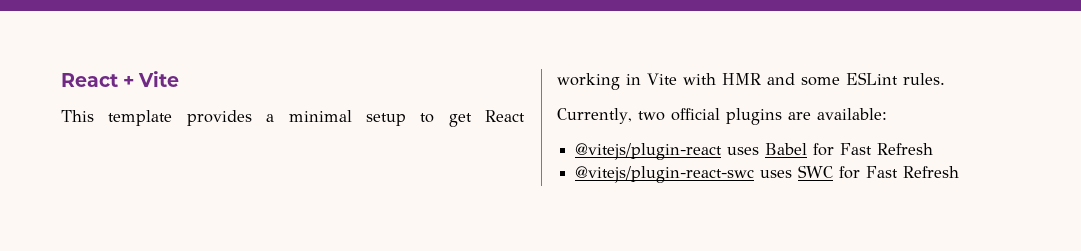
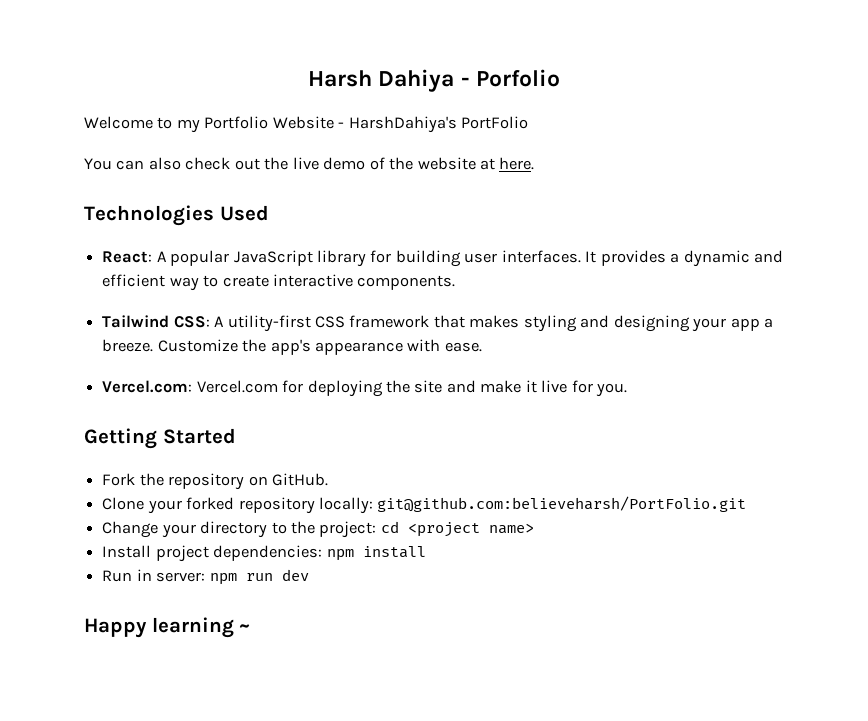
[61,71,180,87] [61,110,525,127] [557,72,945,90] [557,108,887,125] [575,143,934,160] [575,165,960,183] React + Vite // This template provides a minimal setup to get React working in Vite with HMR and some ESLint rules. // Currently, two official plugins are available: // @vitejs/plugin-react uses Babel for Fast Refresh // @vitejs/plugin-react-swc uses SWC for Fast Refresh -> [308,69,560,92] [84,116,529,133] [84,157,535,170] [84,205,269,226] [102,250,784,267] [102,274,456,291] [102,315,774,332] [102,339,482,355] [102,380,628,397] [84,428,236,449] [102,473,328,490] [102,496,747,514] [102,521,534,538] [102,545,426,562] [102,569,309,585] [84,617,251,638] Harsh Dahiya - Porfolio // Welcome to my Portfolio Website - HarshDahiya's PortFolio // You can also check out the live demo of the website at here. // Technologies Used // React: A popular JavaScript library for building user interfaces. It provides a dynamic and efficient way to create interactive components. // Tailwind CSS: A utility-first CSS framework that makes styling and designing your app a breeze. Customize the app's appearance with ease. // Vercel.com: Vercel.com for deploying the site and make it live for you. // Getting Started // Fork the repository on GitHub. // Clone your forked repository locally: git@github.com:believeharsh/PortFolio.git // Change your directory to the project: cd <project name> // Install project dependencies: npm install // Run in server: npm run dev // Happy learning ~

